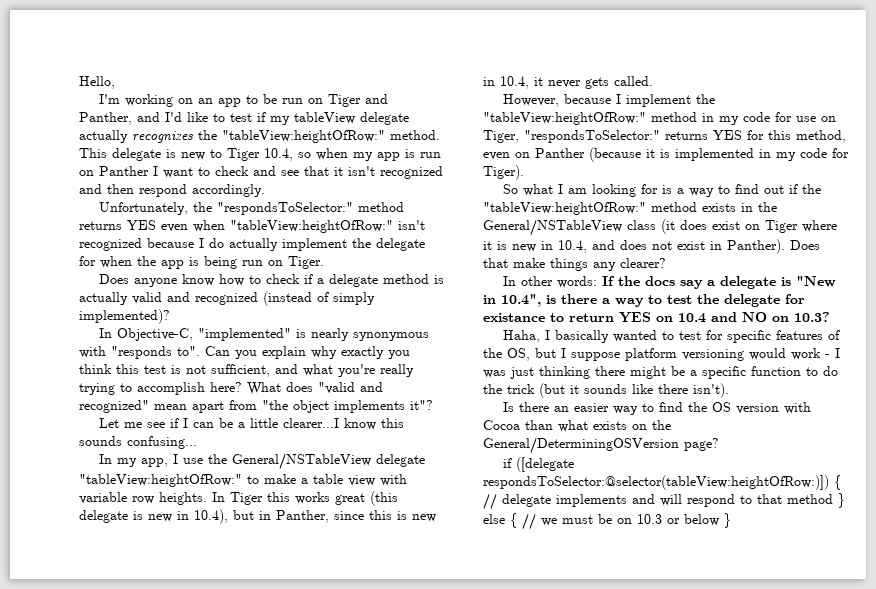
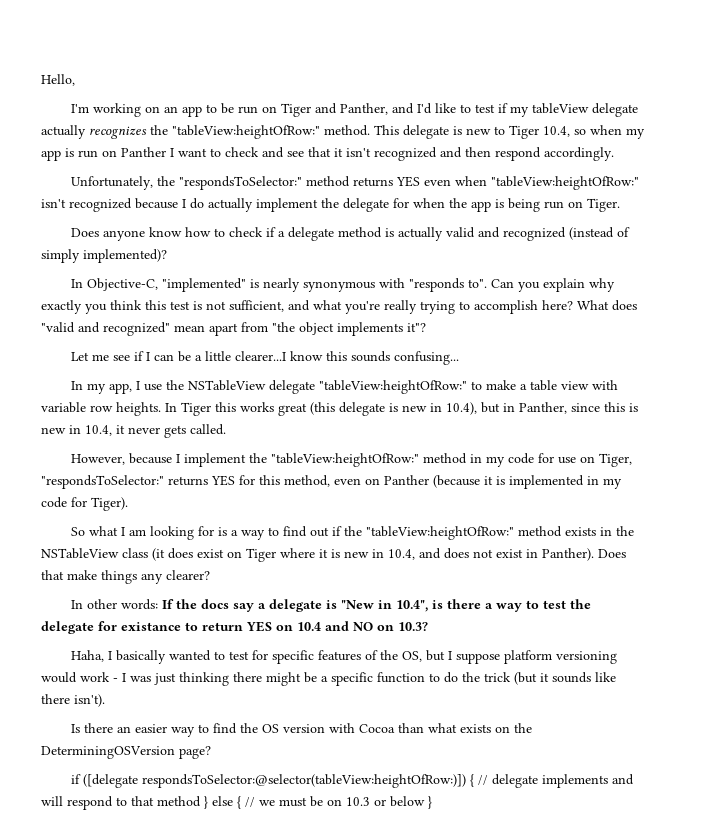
[231,453,371,470] General/NSTableView -> [188,380,267,391] NSTableView
[483,219,622,236] General/NSTableView -> [41,548,119,559] NSTableView
[483,437,679,454] General/DeterminingOSVersion -> [41,746,175,759] DeterminingOSVersion

